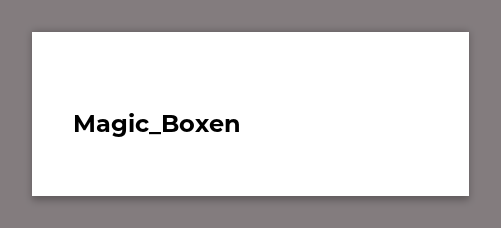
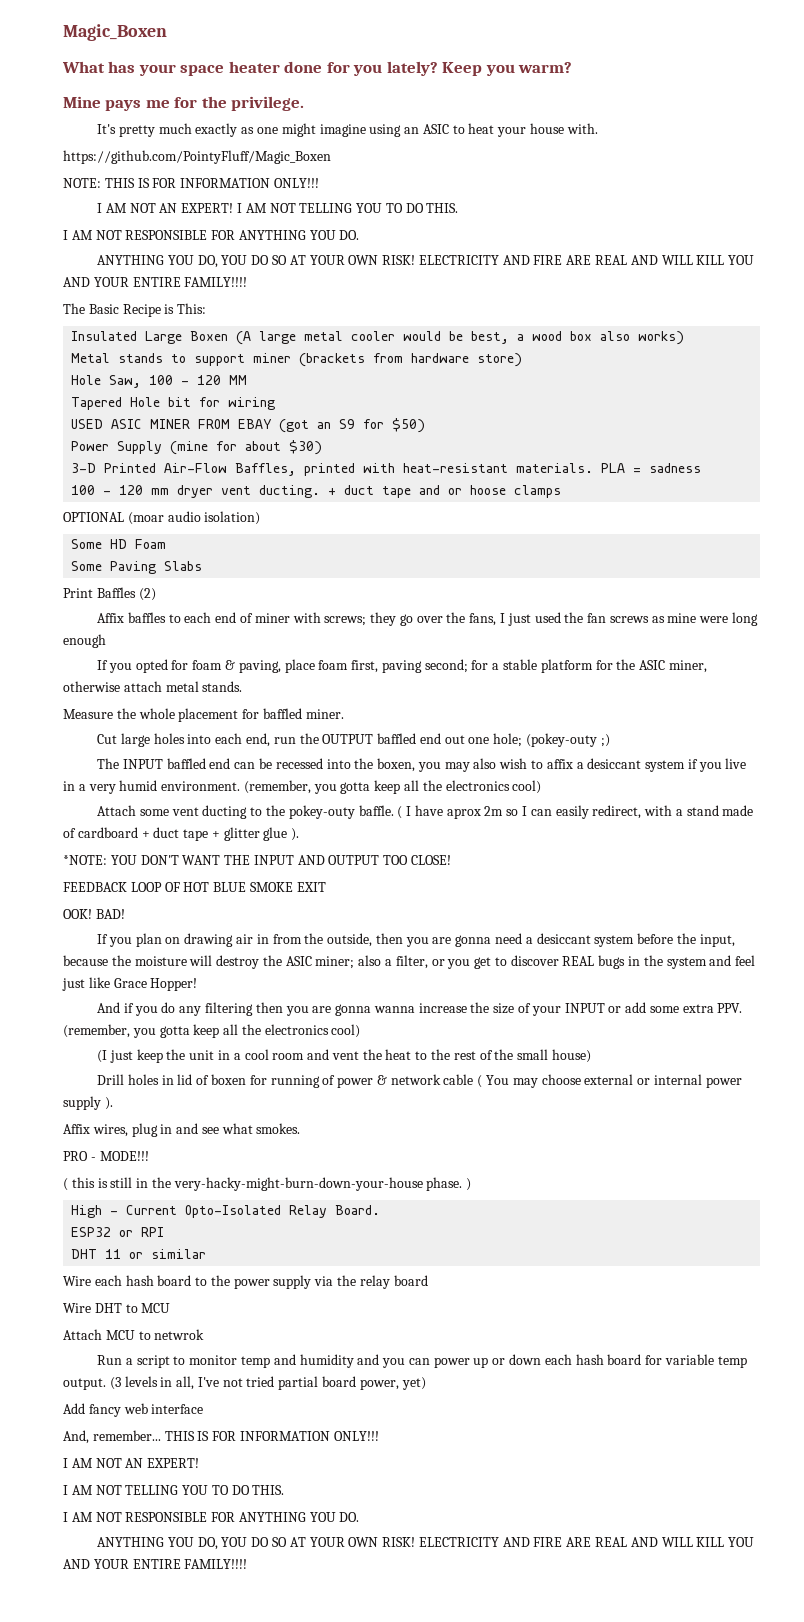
(241, 125) none -> [62,61,573,76] [63,96,305,111] [97,123,598,137] [63,150,331,164] [63,178,319,188] [97,203,459,213] [63,230,360,240] [97,255,755,268] [63,277,248,287] [63,303,207,317] [71,331,685,345] [71,353,523,367] [71,375,248,388] [71,397,276,410] [71,418,426,433] [71,440,323,455] [71,463,702,476] [71,485,562,498] [63,511,261,525] [71,539,167,549] [71,561,203,574] [63,587,156,601] [97,612,759,626] [63,634,106,648] [97,659,707,673] [63,681,243,692] [63,708,344,722] [97,733,610,747] [97,758,747,772] [63,780,542,794] [97,805,754,819] [63,827,300,841] [63,855,452,865] [63,882,326,892] [63,909,125,919] [97,933,735,947] [63,955,756,969] [62,977,198,991] [97,1002,743,1016] [63,1024,361,1038] [97,1049,591,1063] [97,1074,742,1088] [63,1096,113,1110] [63,1123,301,1137] [63,1151,149,1161] [63,1177,472,1191] [71,1205,381,1218] [71,1227,165,1237] [71,1249,207,1259] [63,1275,428,1289] [63,1303,171,1313] [63,1329,205,1340] [97,1354,747,1368] [63,1376,426,1390] [63,1403,204,1417] [63,1430,379,1444] [63,1458,200,1468] [63,1485,285,1495] [63,1512,360,1522] [97,1537,755,1550] [63,1559,248,1569] // What has your space heater done for you lately? Keep you warm? // Mine pays me for the privilege. // It's pretty much exactly as one might imagine using an ASIC to heat your house with. // https://github.com/PointyFluff/Magic_Boxen // NOTE: THIS IS FOR INFORMATION ONLY!!! // I AM NOT AN EXPERT! I AM NOT TELLING YOU TO DO THIS. // I AM NOT RESPONSIBLE FOR ANYTHING YOU DO. // ANYTHING YOU DO, YOU DO SO AT YOUR OWN RISK! ELECTRICITY AND FIRE ARE REAL AND WILL KILL YOU AND YOUR ENTIRE FAMILY!!!! // The Basic Recipe is This: // Insulated Large Boxen (A large metal cooler would be best, a wood box also works) // Metal stands to support miner (brackets from hardware store) // Hole Saw, 100 - 120 MM // Tapered Hole bit for wiring // USED ASIC MINER FROM EBAY (got an S9 for $50) // Power Supply (mine for about $30) // 3-D Printed Air-Flow Baffles, printed with heat-resistant materials. PLA = sadness // 100 - 120 mm dryer vent ducting. + duct tape and or hoose clamps // OPTIONAL (moar audio isolation) // Some HD Foam // Some Paving Slabs // Print Baffles (2) // Affix baffles to each end of miner with screws; they go over the fans, I just used the fan screws as mine were long enough // If you opted for foam & paving, place foam first, paving second; for a stable platform for the ASIC miner, otherwise attach metal stands. // Measure the whole placement for baffled miner. // Cut large holes into each end, run the OUTPUT baffled end out one hole; (pokey-outy ;) // The INPUT baffled end can be recessed into the boxen, you may also wish to affix a desiccant system if you live in a very humid environment. (remember, you gotta keep all the electronics cool) // Attach some vent ducting to the pokey-outy baffle. ( I have aprox 2m so I can easily redirect, with a stand made of cardboard + duct tape + glitter glue ). // *NOTE: YOU DON'T WANT THE INPUT AND OUTPUT TOO CLOSE! // FEEDBACK LOOP OF HOT BLUE SMOKE EXIT // OOK! BAD! // If you plan on drawing air in from the outside, then you are gonna need a desiccant system before the input, because the moisture will destroy the ASIC miner; also a filter, or you get to discover REAL bugs in the system and feel just like Grace Hopper! // And if you do any filtering then you are gonna wanna increase the size of your INPUT or add some extra PPV. (remember, you gotta keep all the electronics cool) // (I just keep the unit in a cool room and vent the heat to the rest of the small house) // Drill holes in lid of boxen for running of power & network cable ( You may choose external or internal power supply ). // Affix wires, plug in and see what smokes. // PRO - MODE!!! // ( this is still in the very-hacky-might-burn-down-your-house phase. ) // High - Current Opto-Isolated Relay Board. // ESP32 or RPI // DHT 11 or similar // Wire each hash board to the power supply via the relay board // Wire DHT to MCU // Attach MCU to netwrok // Run a script to monitor temp and humidity and you can power up or down each hash board for variable temp output. (3 levels in all, I've not tried partial board power, yet) // Add fancy web interface // And, remember... THIS IS FOR INFORMATION ONLY!!! // I AM NOT AN EXPERT! // I AM NOT TELLING YOU TO DO THIS. // I AM NOT RESPONSIBLE FOR ANYTHING YOU DO. // ANYTHING YOU DO, YOU DO SO AT YOUR OWN RISK! ELECTRICITY AND FIRE ARE REAL AND WILL KILL YOU AND YOUR ENTIRE FAMILY!!!!

